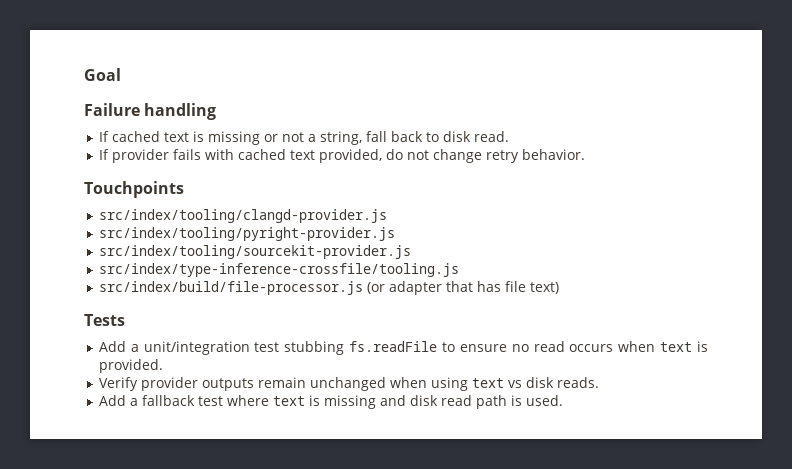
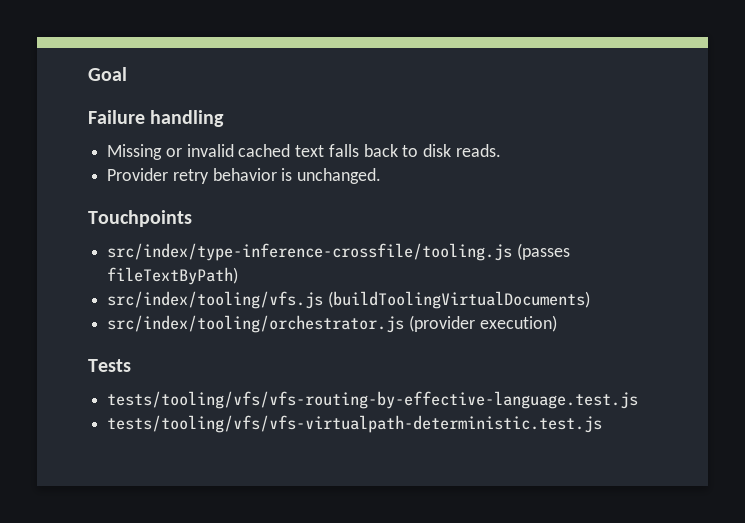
[98,131,509,145] [98,149,585,163] [84,181,184,198] [98,209,387,223] [98,227,395,241] [98,245,411,259] [98,263,459,277] [98,281,559,295] [84,314,125,326] [98,341,709,355] [98,359,163,373] [98,377,599,391] [98,395,563,409] If cached text is missing or not a string, fall back to disk read. // If provider fails with cached text provided, do not change retry behavior. // Touchpoints // src/index/tooling/clangd-provider.js // src/index/tooling/pyright-provider.js // src/index/tooling/sourcekit-provider.js // src/index/type-inference-crossfile/tooling.js // src/index/build/file-processor.js (or adapter that has file text) // Tests // Add a unit/integration test stubbing fs.readFile to ensure no read occurs when text is provided. // Verify provider outputs remain unchanged when using text vs disk reads. // Add a fallback test where text is missing and disk read path is used. -> [107,144,501,160] [107,168,382,184] [88,210,192,227] [107,243,570,261] [107,267,239,285] [107,291,590,309] [107,315,557,333] [88,359,131,372] [107,391,639,409] [107,415,603,433] Missing or invalid cached text falls back to disk reads. // Provider retry behavior is unchanged. // Touchpoints // src/index/type-inference-crossfile/tooling.js (passes fileTextByPath) // src/index/tooling/vfs.js (buildToolingVirtualDocuments) // src/index/tooling/orchestrator.js (provider execution) // Tests // tests/tooling/vfs/vfs-routing-by-effective-language.test.js // tests/tooling/vfs/vfs-virtualpath-deterministic.test.js

